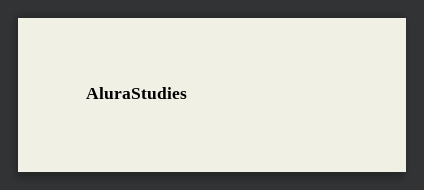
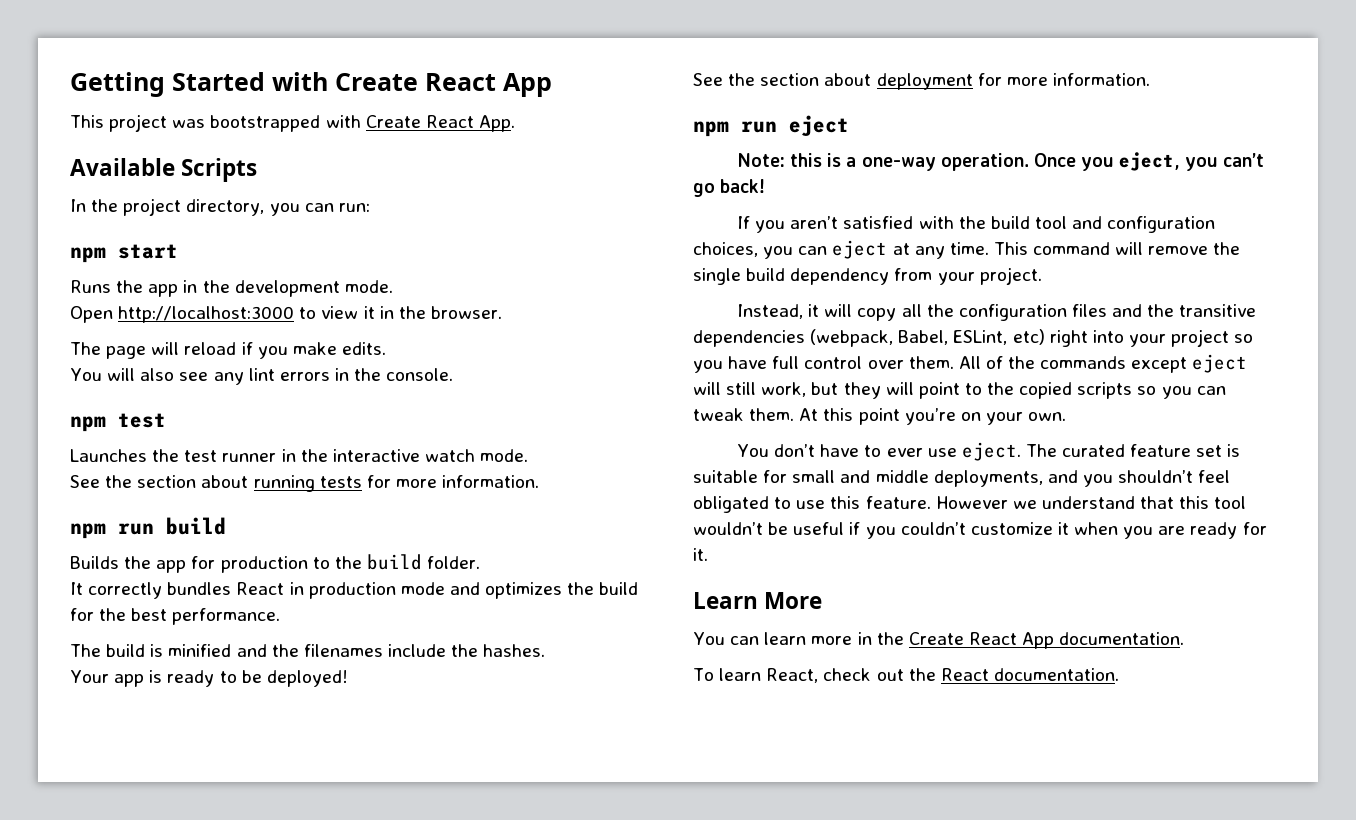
[86,87,187,99] AluraStudies -> [70,72,552,97] [70,114,515,132] [70,158,258,182] [70,198,370,216] [70,244,178,263] [70,280,393,297] [70,306,502,323] [70,342,386,359] [70,368,454,385] [70,413,166,432] [70,449,529,462] [70,475,540,492] [70,517,226,539] [70,554,481,573] [70,582,639,599] [70,608,281,625] [70,644,546,657] [70,670,348,687] [693,73,1150,90] [693,115,849,137] [737,152,1265,171] [693,179,766,197] [737,216,1216,233] [693,240,1241,259] [693,267,1042,285] [737,304,1257,321] [693,329,1254,347] [693,354,1248,373] [693,382,1226,399] [693,408,1067,425] [737,442,1241,461] [693,470,1231,487] [693,496,1247,513] [693,522,1267,539] [693,548,708,561] [693,592,823,609] [693,632,1185,649] [693,668,1119,683] Getting Started with Create React App // This project was bootstrapped with Create React App. // Available Scripts // In the project directory, you can run: // npm start // Runs the app in the development mode. // Open http://localhost:3000 to view it in the browser. // The page will reload if you make edits. // You will also see any lint errors in the console. // npm test // Launches the test runner in the interactive watch mode. // See the section about running tests for more information. // npm run build // Builds the app for production to the build folder. // It correctly bundles React in production mode and optimizes the build for the best performance. // The build is minified and the filenames include the hashes. // Your app is ready to be deployed! // See the section about deployment for more information. // npm run eject // Note: this is a one-way operation. Once you eject, you can’t go back! // If you aren’t satisfied with the build tool and configuration choices, you can eject at any time. This command will remove the single build dependency from your project. // Instead, it will copy all the configuration files and the transitive dependencies (webpack, Babel, ESLint, etc) right into your project so you have full control over them. All of the commands except eject will still work, but they will point to the copied scripts so you can tweak them. At this point you’re on your own. // You don’t have to ever use eject. The curated feature set is suitable for small and middle deployments, and you shouldn’t feel obligated to use this feature. However we understand that this tool wouldn’t be useful if you couldn’t customize it when you are ready for it. // Learn More // You can learn more in the Create React App documentation. // To learn React, check out the React documentation.

